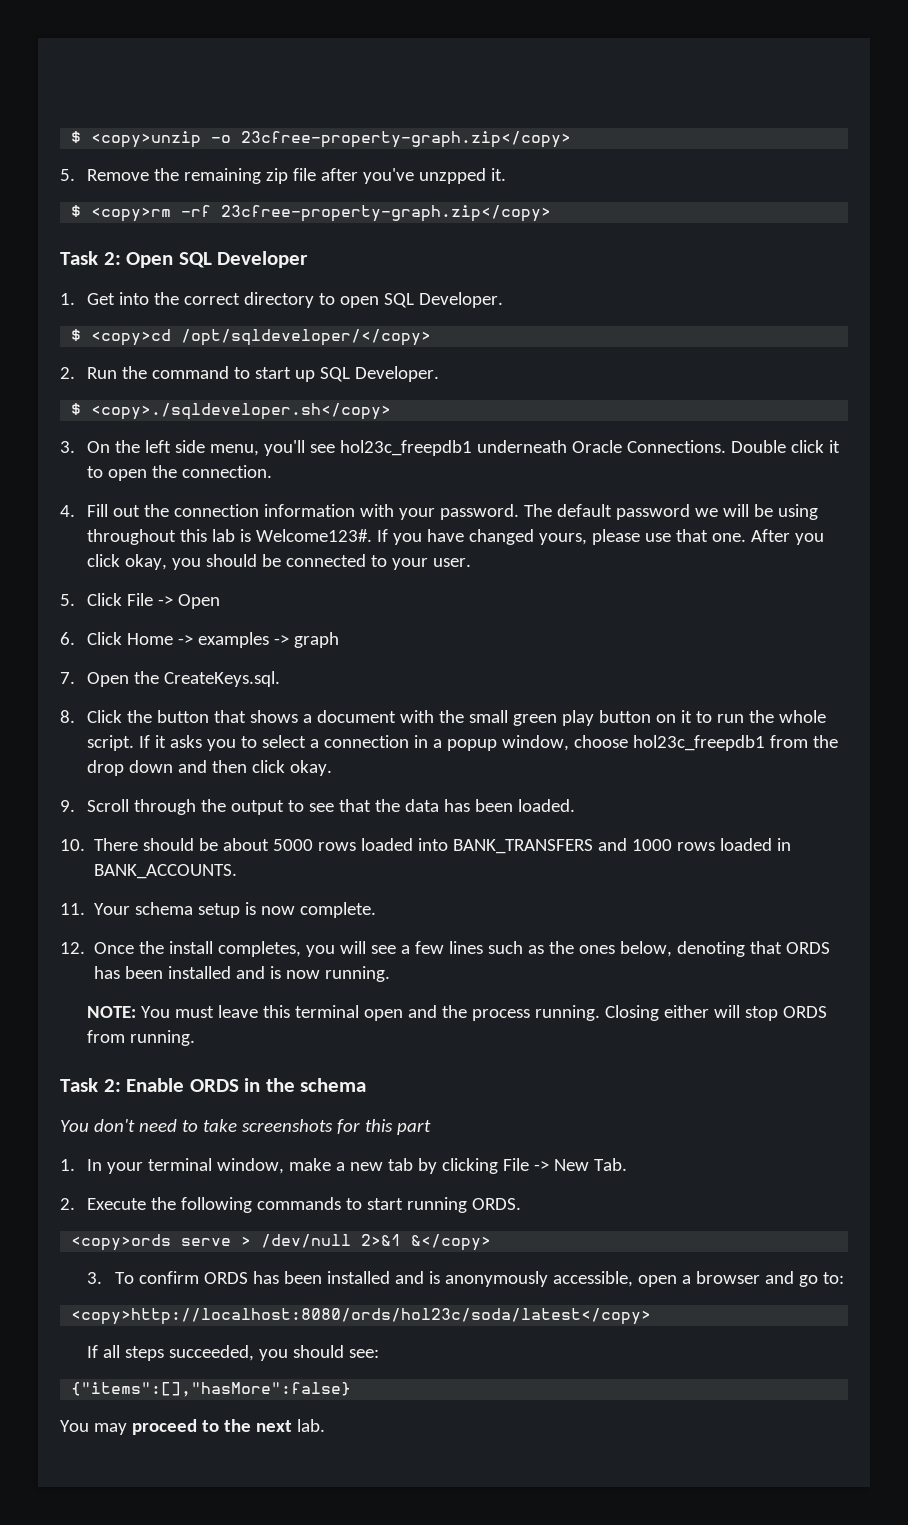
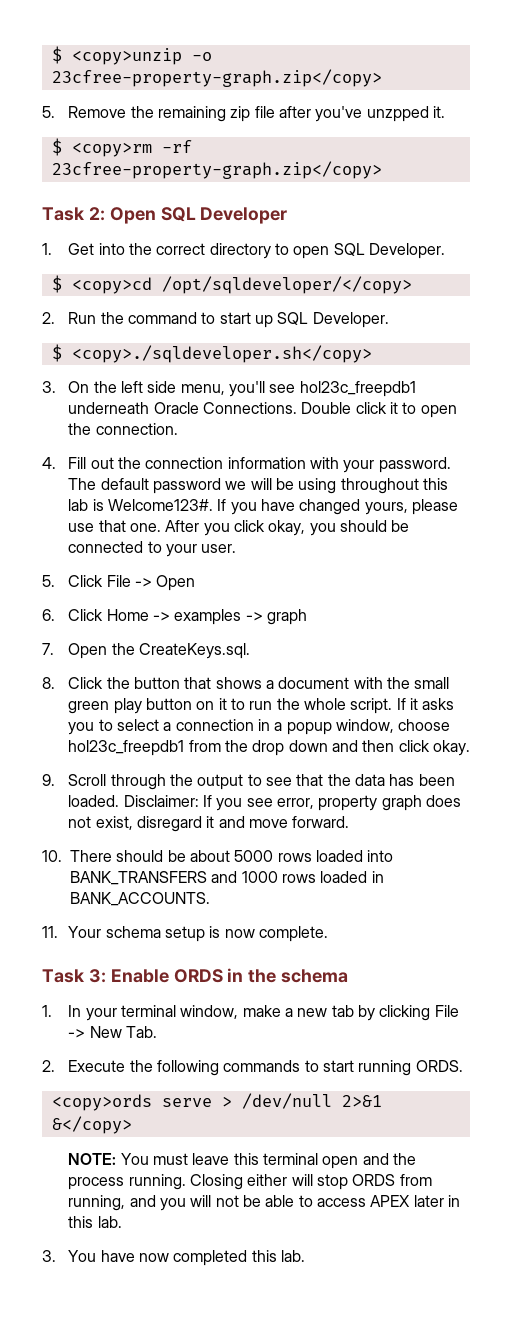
(576, 805) none -> [123,795,461,811] [68,816,350,832] Disclaimer: If you see error, property graph does not exist, disregard it and move forward.
[60,941,831,957] [94,966,391,982] [87,1005,828,1021] [87,1030,196,1046] [60,1078,121,1092] // 12. Once the install completes, you will see a few lines such as the ones below, denoting that ORDS has been installed and is now running. // NOTE: You must leave this terminal open and the process running. Closing either will stop ORDS from running. // Task 2: -> [42,969,106,983] // Task 3:
[60,1119,431,1135] // You don't need to take screenshots for this part -> (349, 976) none
[87,1271,844,1287] [71,1308,652,1325] [87,1345,380,1361] [71,1382,352,1397] [60,1419,292,1435] 3. To confirm ORDS has been installed and is anonymously accessible, open a browser and go to: // <copy>http://localhost:8080/ords/hol23c/soda/latest</copy> // If all steps succeeded, you should see: // {"items":[],"hasMore":false} // You may proceed to the next -> [68,1153,416,1169] [68,1174,432,1190] [68,1195,460,1211] [68,1216,122,1228] [42,1250,277,1266] NOTE: You must leave this terminal open and the process running. Closing either will stop ORDS from running, and you will not be able to access APEX later in this lab. // 3. You have now completed this

